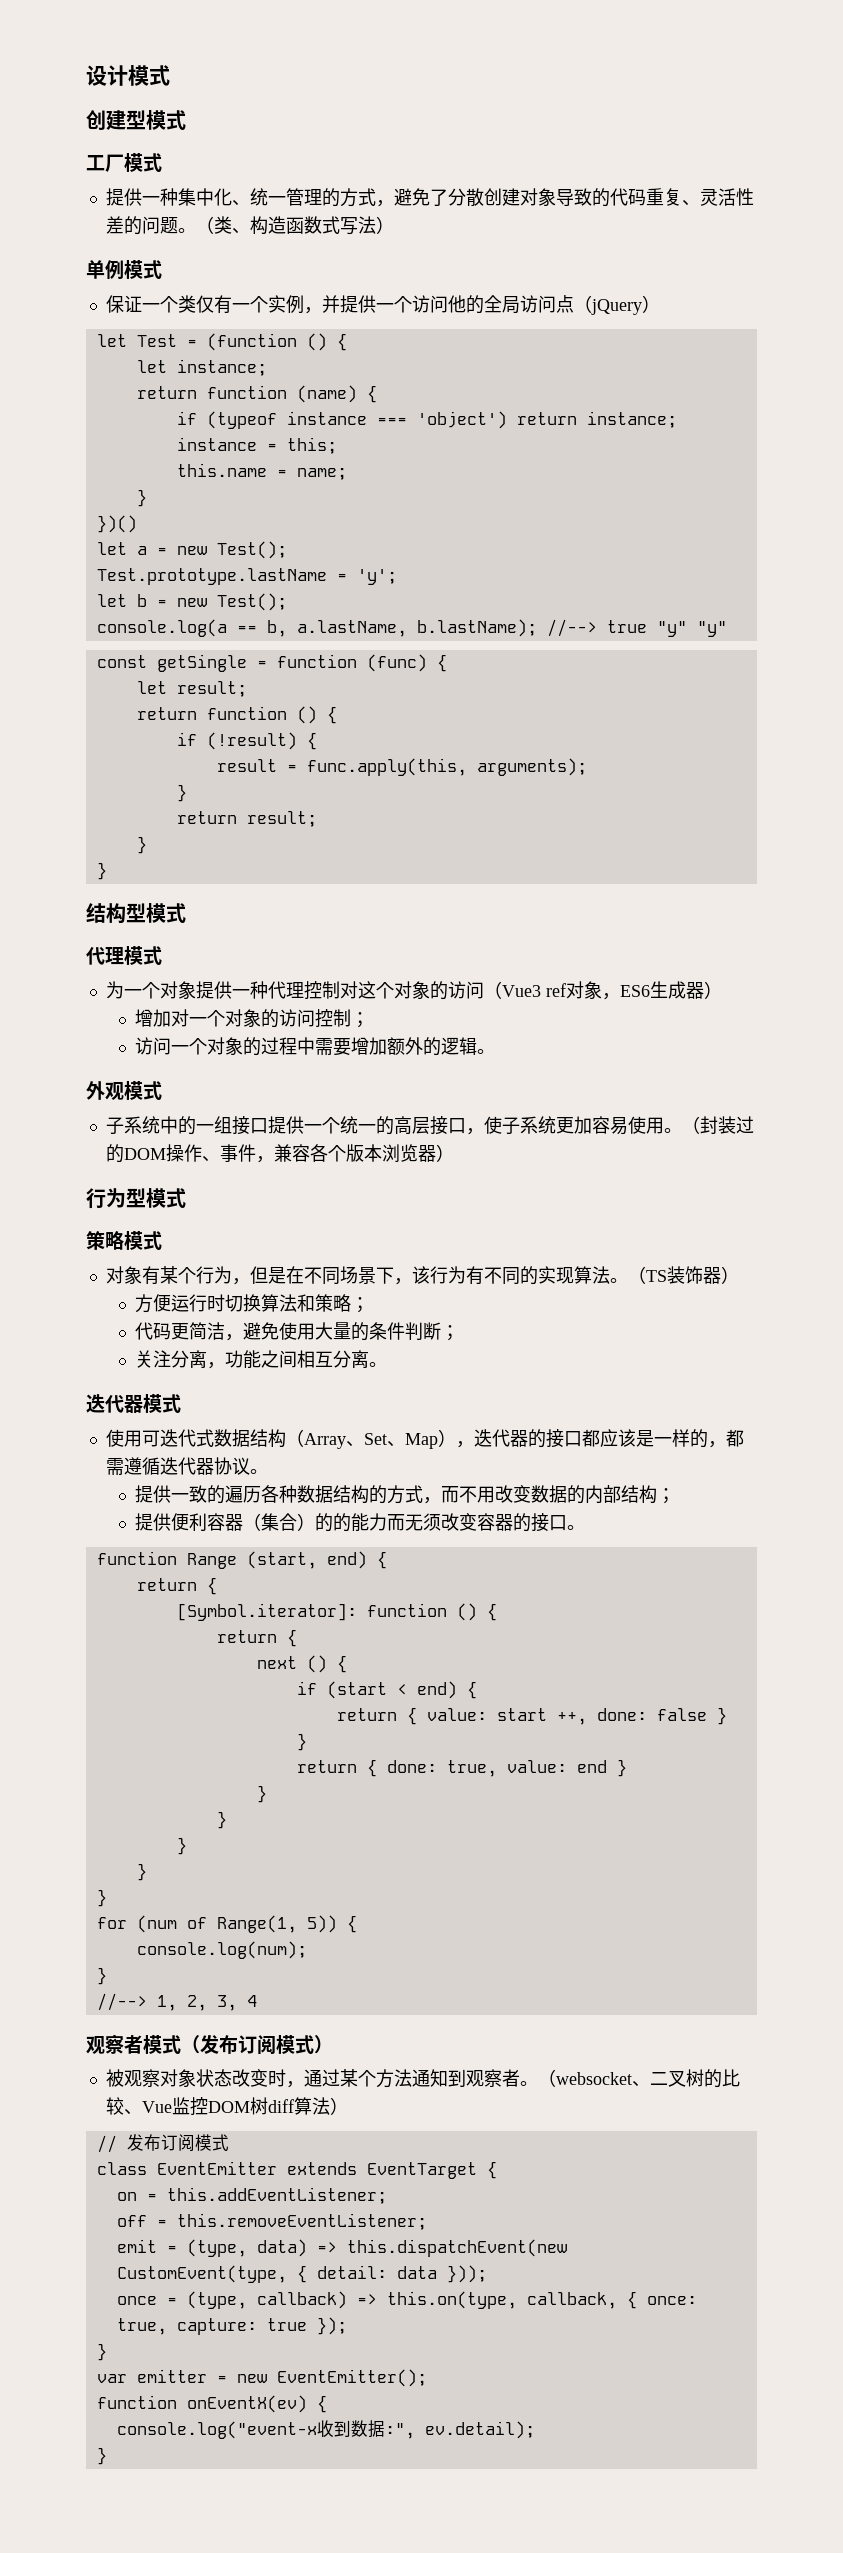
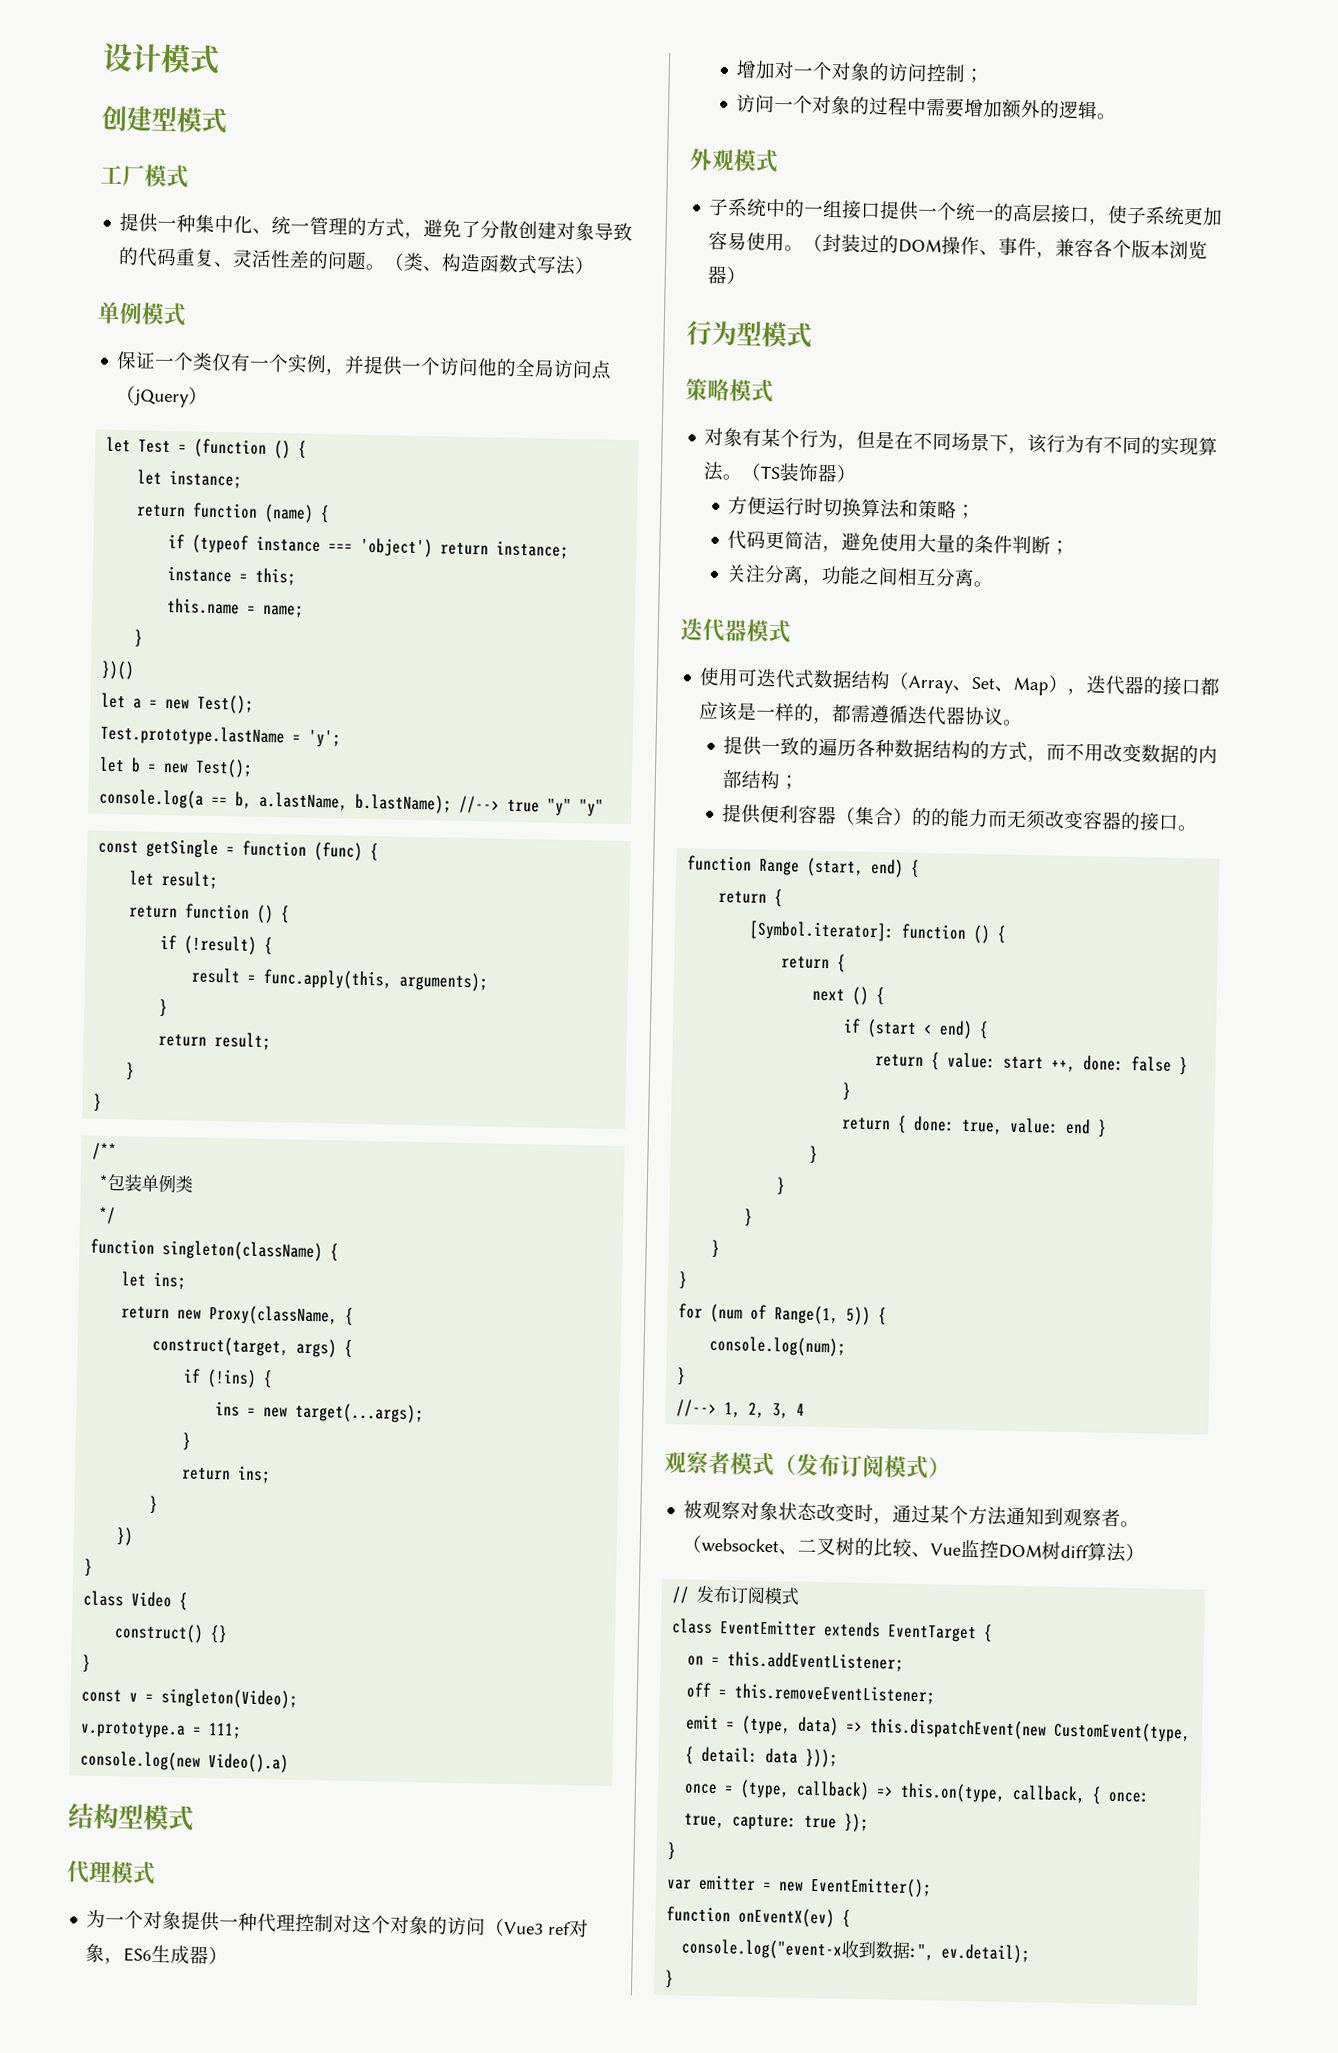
(107, 871) none -> [92,1142,118,1161] [99,1173,194,1193] [98,1206,117,1225] [90,1238,340,1262] [121,1271,188,1290] [121,1304,355,1326] [152,1335,354,1358] [183,1368,274,1389] [215,1401,425,1424] [182,1432,192,1451] [181,1465,272,1484] [149,1495,159,1515] [116,1527,135,1546] [84,1558,94,1577] [83,1590,189,1611] [114,1623,229,1644] [82,1654,92,1673] [81,1688,299,1709] [80,1721,243,1739] [80,1750,290,1773] // /** // *包装单例类 // */ // function singleton(className) { // let ins; // return new Proxy(className, { // construct(target, args) { // if (!ins) { // ins = new target(...args); // } // return ins; // } // }) // } // class Video { // construct() {} // } // const v = singleton(Video); // v.prototype.a = 111; // console.log(new Video().a)

